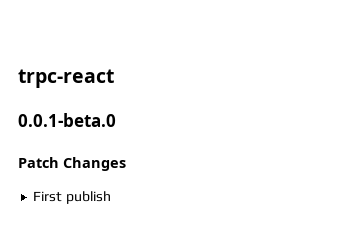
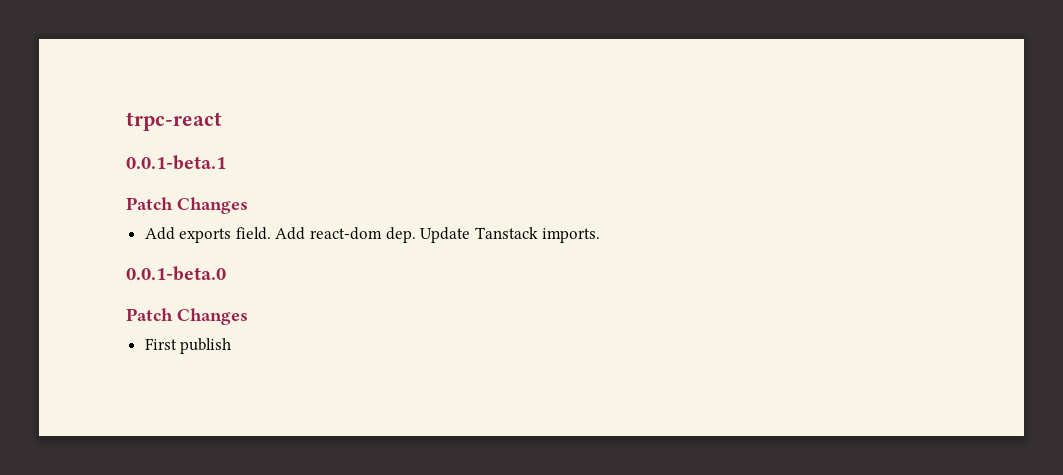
(114, 78) none -> [126,155,226,170] [126,197,248,214] [144,227,601,243] // 0.0.1-beta.1 // Patch Changes // Add exports field. Add react-dom dep. Update Tanstack imports.

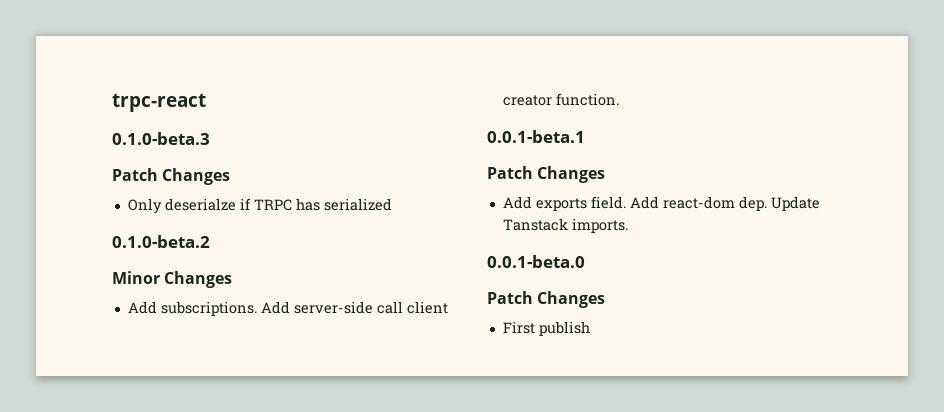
(222, 121) none -> [112,132,210,145] [112,168,231,185] [127,198,392,214] [112,235,210,248] [112,271,233,288] [127,301,448,316] [502,93,619,106] // 0.1.0-beta.3 // Patch Changes // Only deserialze if TRPC has serialized // 0.1.0-beta.2 // Minor Changes // Add subscriptions. Add server-side call client creator function.

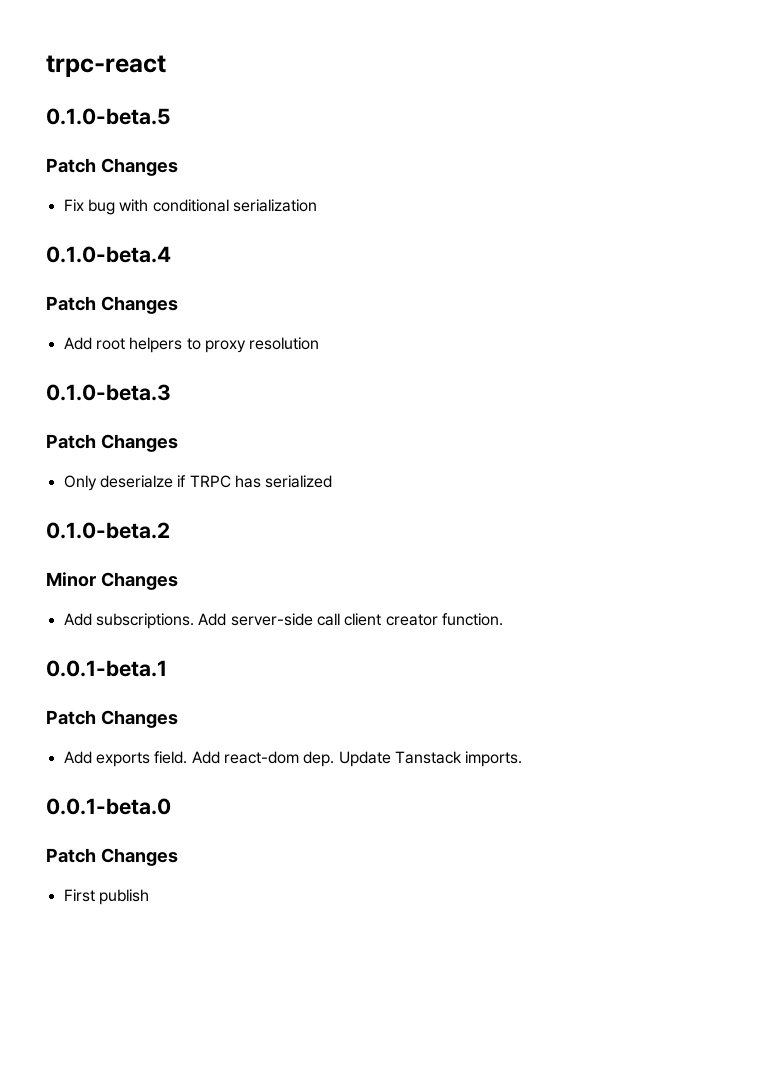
(206, 102) none -> [46,108,170,125] [46,158,178,176] [63,199,317,215] [46,246,171,263] [46,296,178,314] [63,337,320,353] // 0.1.0-beta.5 // Patch Changes // Fix bug with conditional serialization // 0.1.0-beta.4 // Patch Changes // Add root helpers to proxy resolution

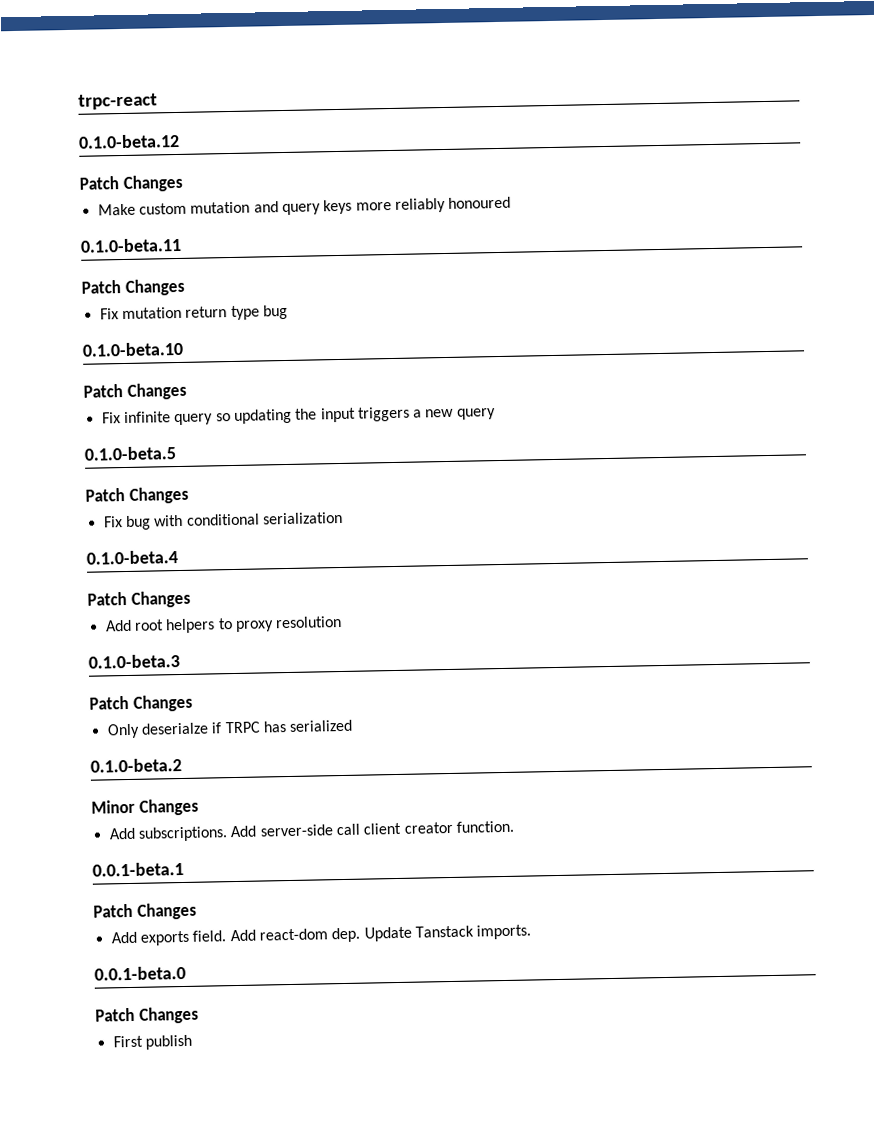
(166, 66) none -> [78,133,180,149] [79,174,183,192] [97,196,512,216] [80,237,182,253] [81,278,185,296] [99,304,288,321] [82,341,184,357] [83,382,187,400] [101,406,496,426] // 0.1.0-beta.12 // Patch Changes // Make custom mutation and query keys more reliably honoured // 0.1.0-beta.11 // Patch Changes // Fix mutation return type bug // 0.1.0-beta.10 // Patch Changes // Fix infinite query so updating the input triggers a new query

